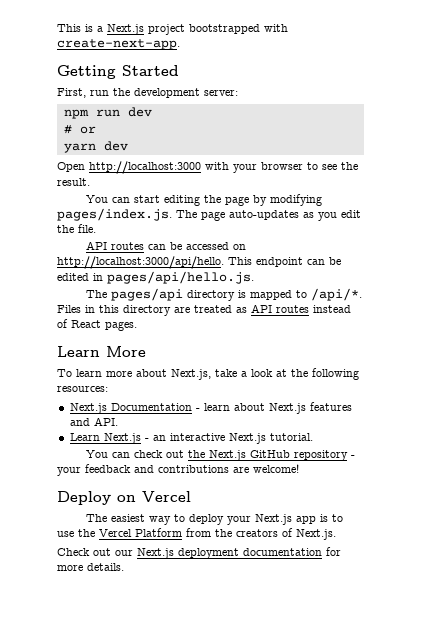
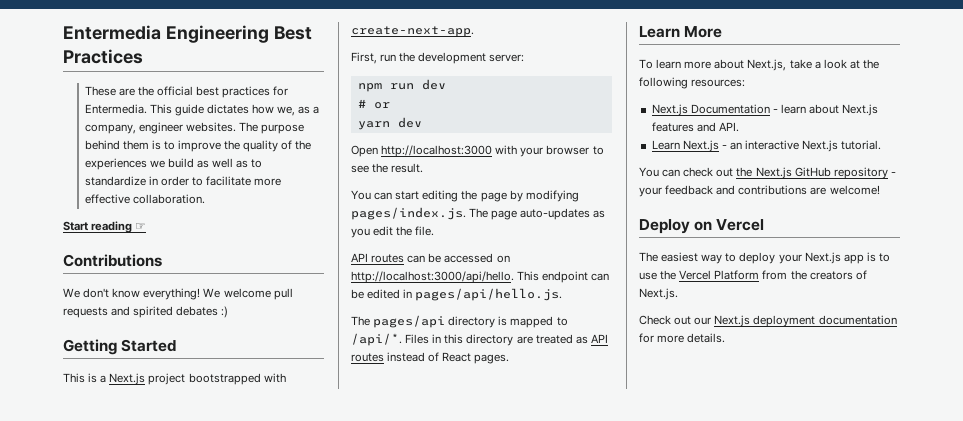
(57, 28) none -> [63,25,312,43] [63,49,143,64] [84,86,289,98] [84,104,320,116] [84,122,305,134] [84,140,312,152] [84,158,263,170] [84,176,282,186] [84,194,205,204] [63,221,147,233] [63,254,162,267] [63,288,293,300] [63,306,229,318] [63,339,177,355] Entermedia Engineering Best Practices // These are the official best practices for Entermedia. This guide dictates how we, as a company, engineer websites. The purpose behind them is to improve the quality of the experiences we build as well as to standardize in order to facilitate more effective collaboration. // Start reading ☞ // Contributions // We don't know everything! We welcome pull requests and spirited debates :) // Getting Started //
[57,65,179,79] // Getting Started -> (474, 31) none

